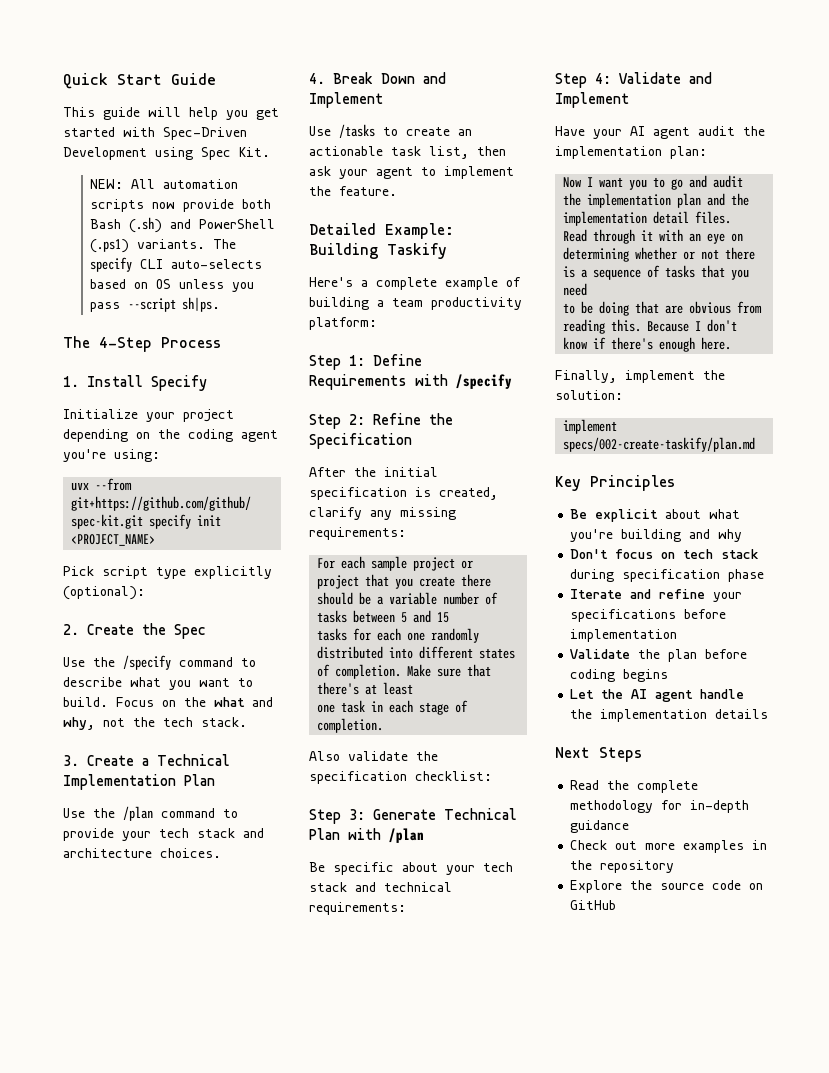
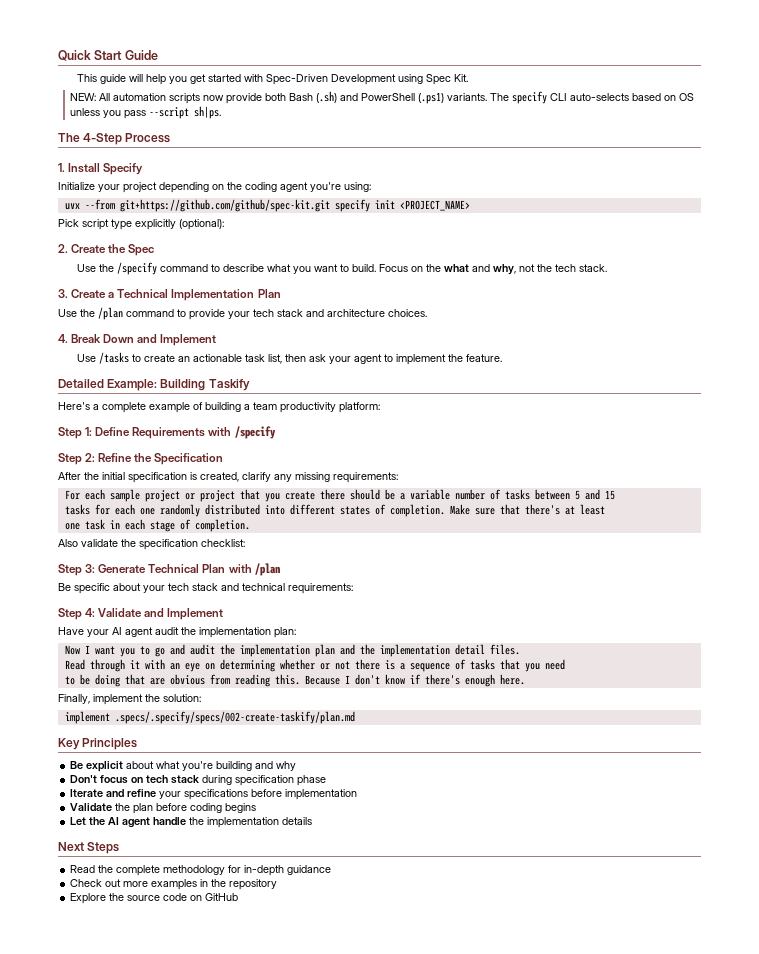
[563,437,756,452] specs/002-create-taskify/plan.md -> [114,711,355,724] .specs/.specify/specs/002-create-taskify/plan.md

